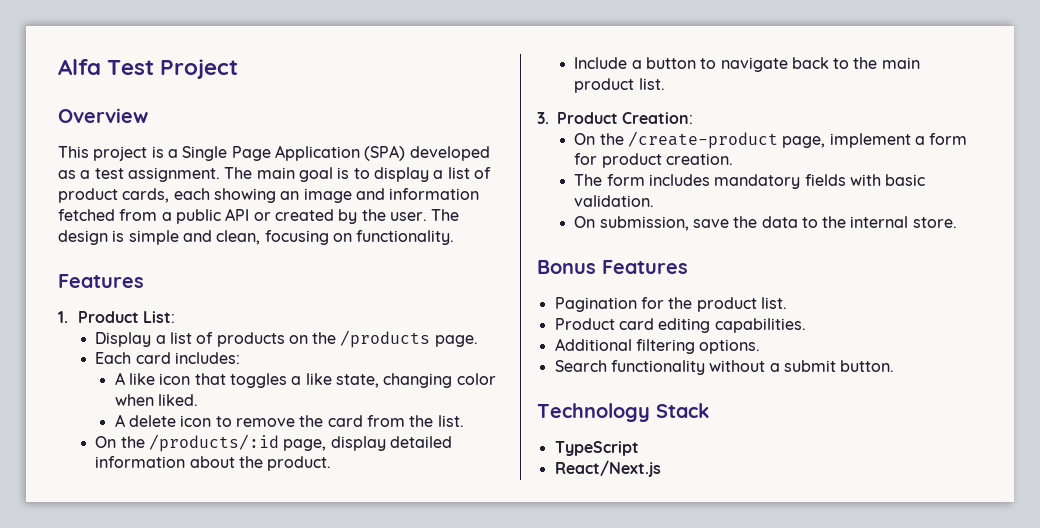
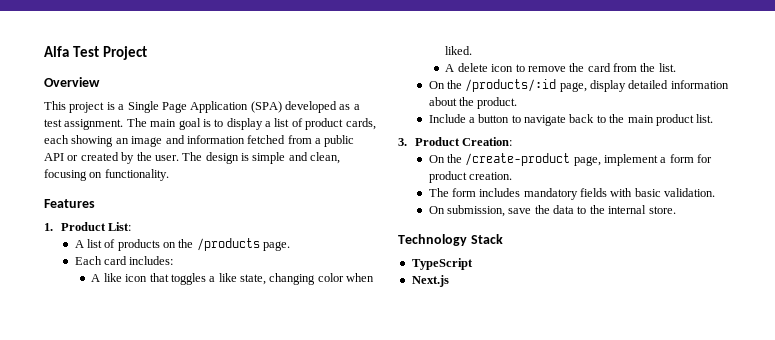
[95,332,166,347] Display a -> [74,240,84,248] A
[537,260,688,274] [554,297,787,312] [554,318,806,333] [554,338,761,354] [554,360,895,375] // Bonus Features // Pagination for the product list. // Product card editing capabilities. // Additional filtering options. // Search functionality without a submit button. -> (676, 210) none
[554,460,661,477] React/Next.js -> [411,275,449,287] Next.js

